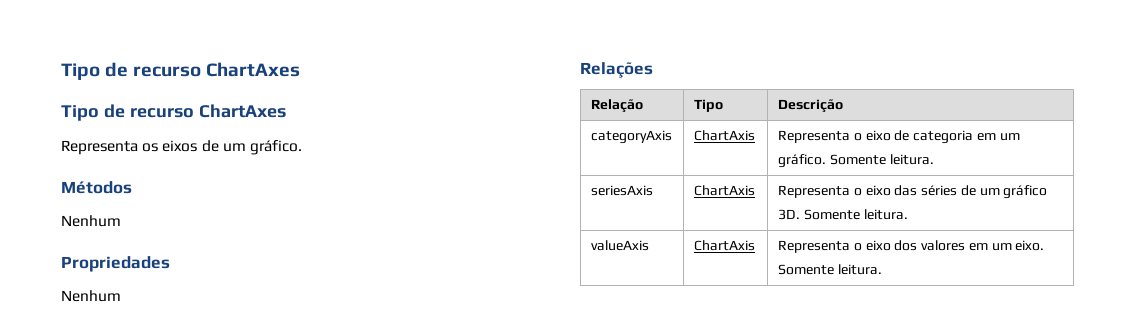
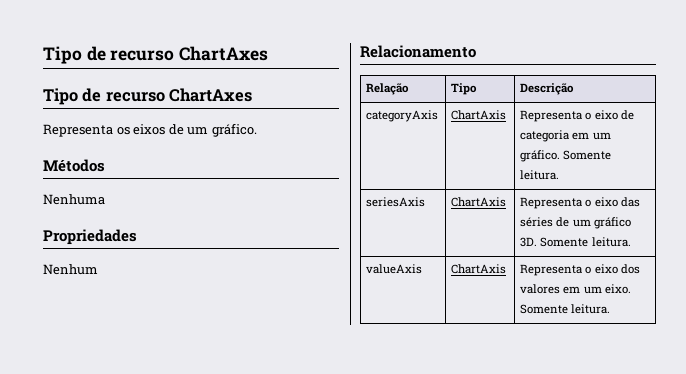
[61,215,121,227] Nenhum -> [43,194,105,205] Nenhuma
[580,62,653,78] Relações -> [360,45,476,58] Relacionamento

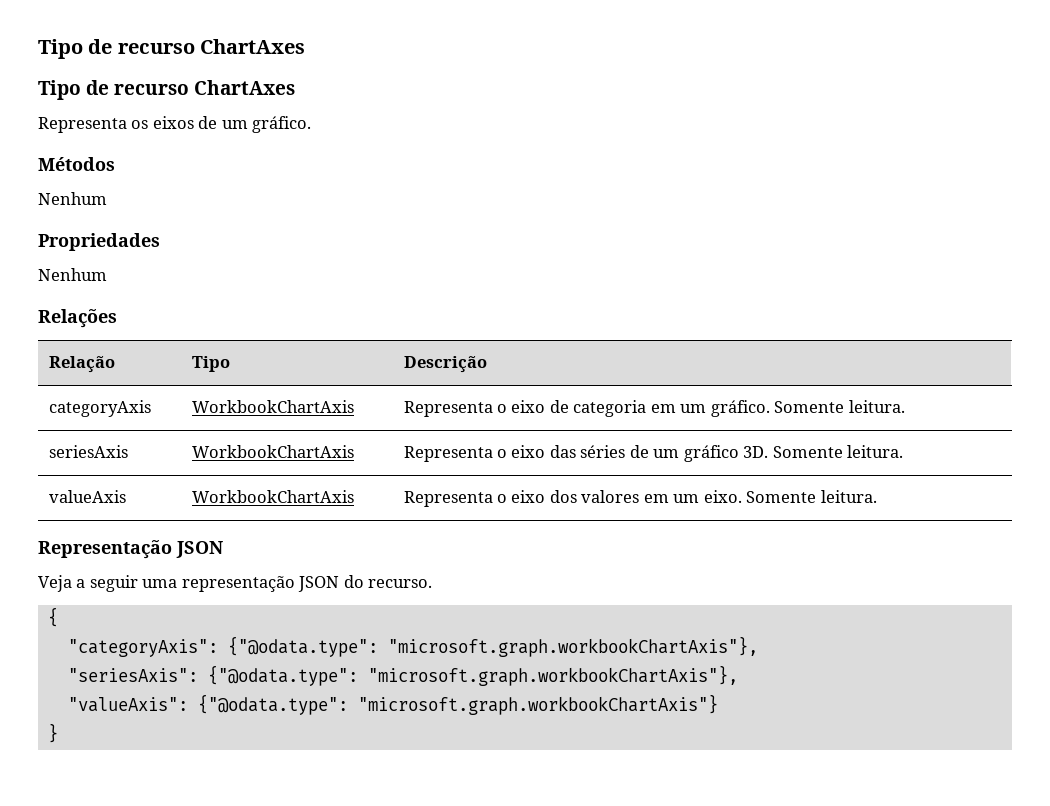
[43,194,105,205] Nenhuma -> [38,192,107,205] Nenhum
[360,45,476,58] Relacionamento -> [38,309,117,328] Relações
[451,110,507,120] ChartAxis -> [191,400,354,413] WorkbookChartAxis
[451,197,507,207] ChartAxis -> [191,445,354,458] WorkbookChartAxis
[451,264,507,274] ChartAxis -> [191,490,354,503] WorkbookChartAxis
(611, 309) none -> [38,540,223,559] [38,575,433,592] [47,607,58,627] [67,636,758,657] [67,665,738,686] [67,694,718,715] [47,723,58,743] // Representação JSON // Veja a seguir uma representação JSON do recurso. // { // "categoryAxis": {"@odata.type": "microsoft.graph.workbookChartAxis"}, // "seriesAxis": {"@odata.type": "microsoft.graph.workbookChartAxis"}, // "valueAxis": {"@odata.type": "microsoft.graph.workbookChartAxis"} // }

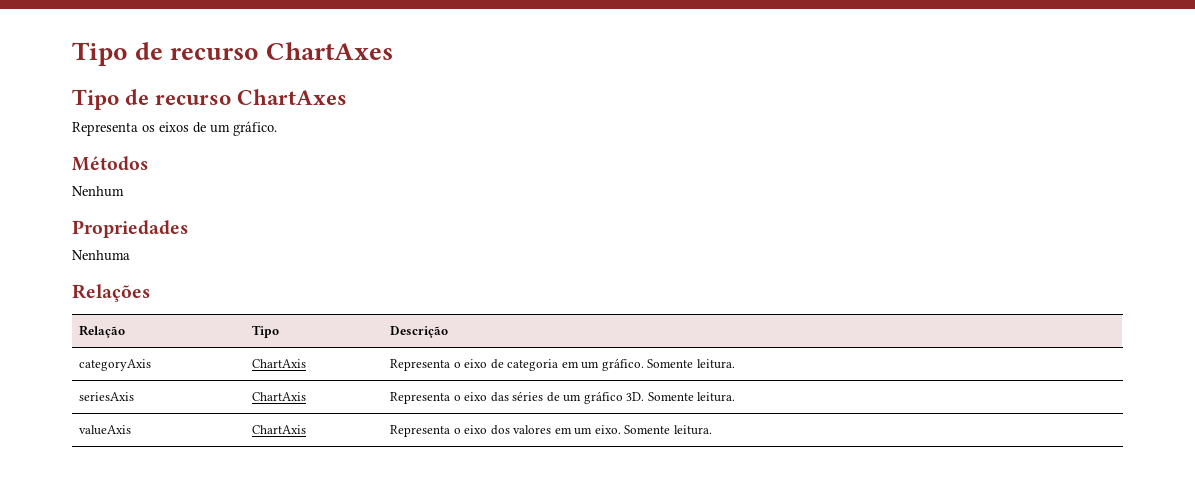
[38,268,107,281] Nenhum -> [72,250,130,261] Nenhuma
[191,400,354,413] WorkbookChartAxis -> [251,359,306,368] ChartAxis
[191,445,354,458] WorkbookChartAxis -> [251,392,306,401] ChartAxis
[191,490,354,503] WorkbookChartAxis -> [251,425,306,434] ChartAxis
[38,540,223,559] [38,575,433,592] [47,607,58,627] [67,636,758,657] [67,665,738,686] [67,694,718,715] [47,723,58,743] // Representação JSON // Veja a seguir uma representação JSON do recurso. // { // "categoryAxis": {"@odata.type": "microsoft.graph.workbookChartAxis"}, // "seriesAxis": {"@odata.type": "microsoft.graph.workbookChartAxis"}, // "valueAxis": {"@odata.type": "microsoft.graph.workbookChartAxis"} // } -> (712, 430) none

